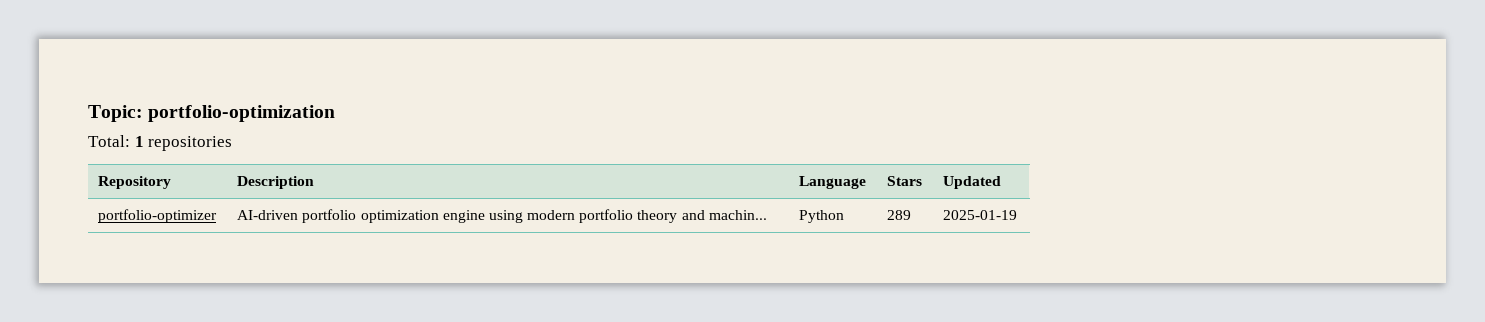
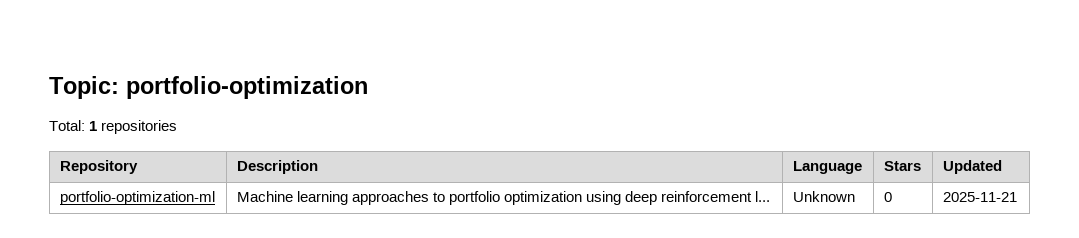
[98,209,218,223] [237,209,767,223] [799,210,845,223] [887,210,912,220] [943,210,1018,220] portfolio-optimizer | AI-driven portfolio optimization engine using modern portfolio theory and machin... | Python | 289 | 2025-01-19 -> [59,191,215,205] [236,191,771,205] [792,191,855,202] [883,192,892,202] [942,192,1017,202] portfolio-optimization-ml | Machine learning approaches to portfolio optimization using deep reinforcement l... | Unknown | 0 | 2025-11-21

